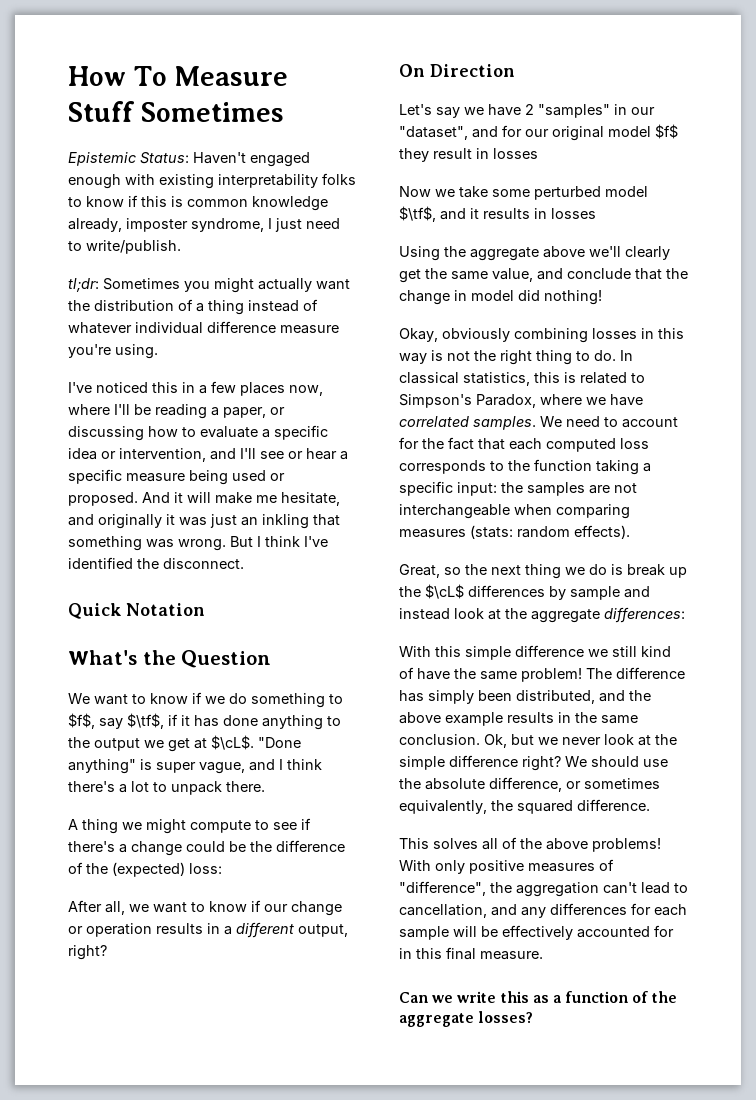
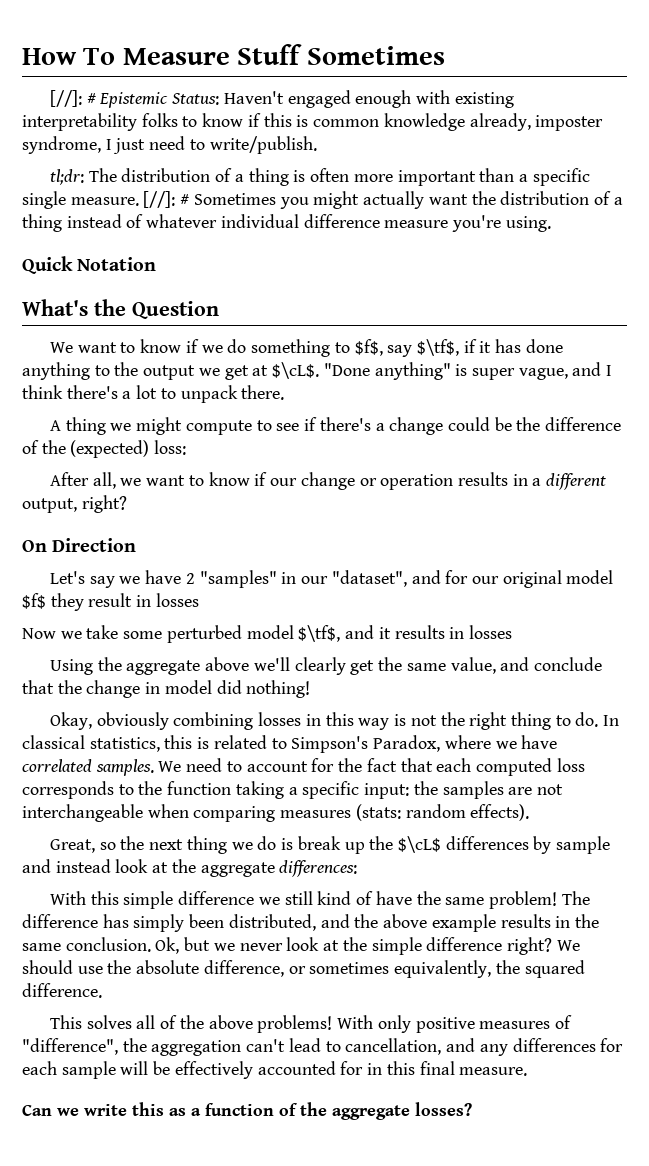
(284, 112) none -> [50,90,96,107] [//]: #
(99, 285) none -> [88,168,590,186] [22,191,190,209] The distribution of a thing is often more important than a specific single measure. [//]: #
[68,381,323,396] [68,404,285,419] [68,425,328,441] [68,448,348,462] [68,469,285,485] [68,492,340,506] [68,514,340,529] [68,536,328,551] [68,557,244,569] // I've noticed this in a few places now, where I'll be reading a paper, or discussing how to evaluate a specific idea or intervention, and I'll see or hear a specific measure being used or proposed. And it will make me hesitate, and originally it was just an inkling that something was wrong. But I think I've identified the disconnect. -> (551, 224) none

